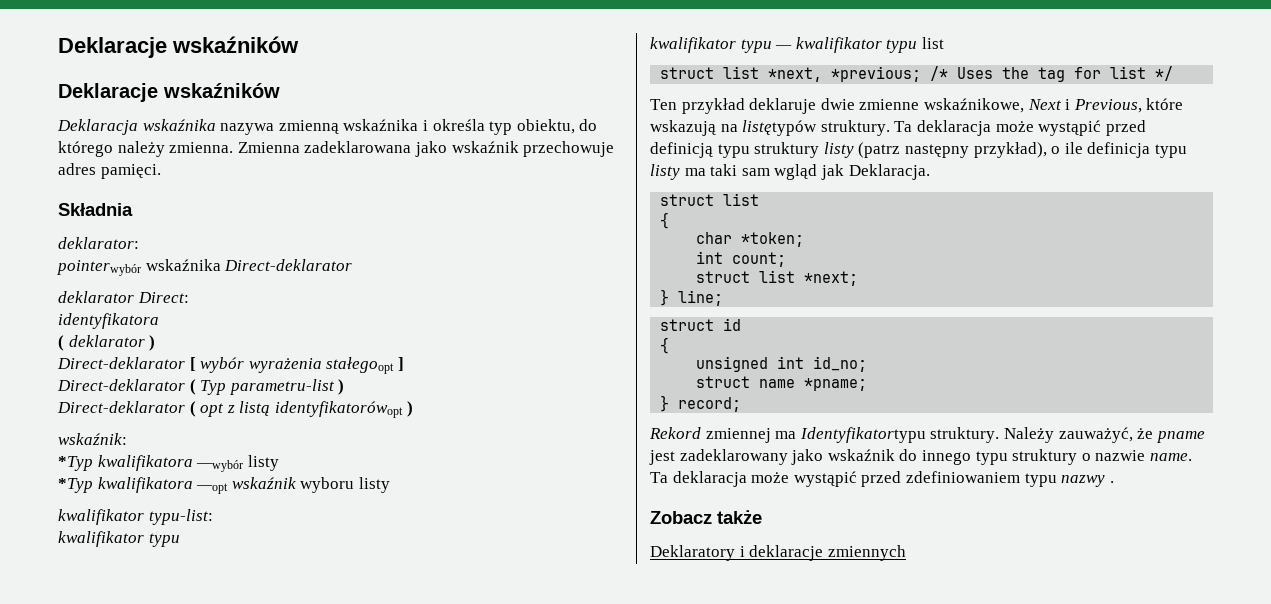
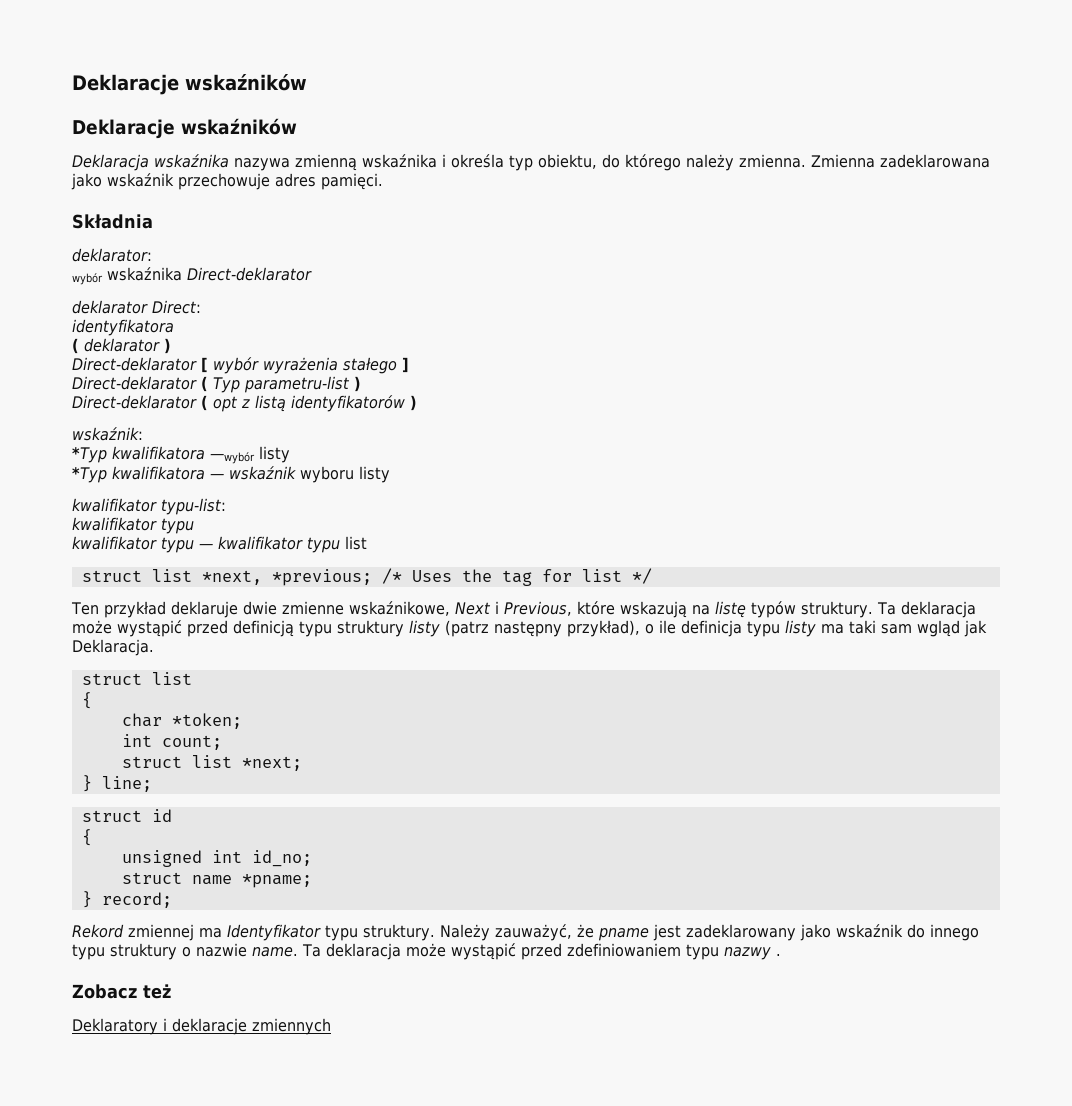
[57,260,141,276] pointerwybór -> [72,273,103,285] wybór
[326,357,395,374] stałegoopt -> [343,357,397,374] stałego
[274,401,403,418] identyfikatorówopt -> [291,395,405,412] identyfikatorów
[196,483,229,494] —opt -> [209,474,224,479] —
[742,120,818,136] listętypów -> [714,601,796,618] listę typów
[799,427,926,443] Identyfikatortypu -> [227,924,358,941] Identyfikator typu
[717,510,762,524] także -> [143,984,171,999] też

